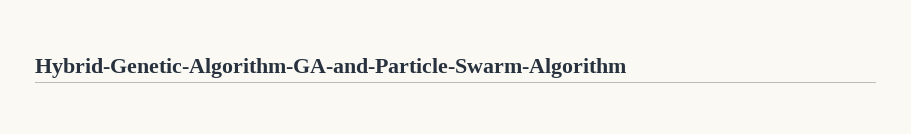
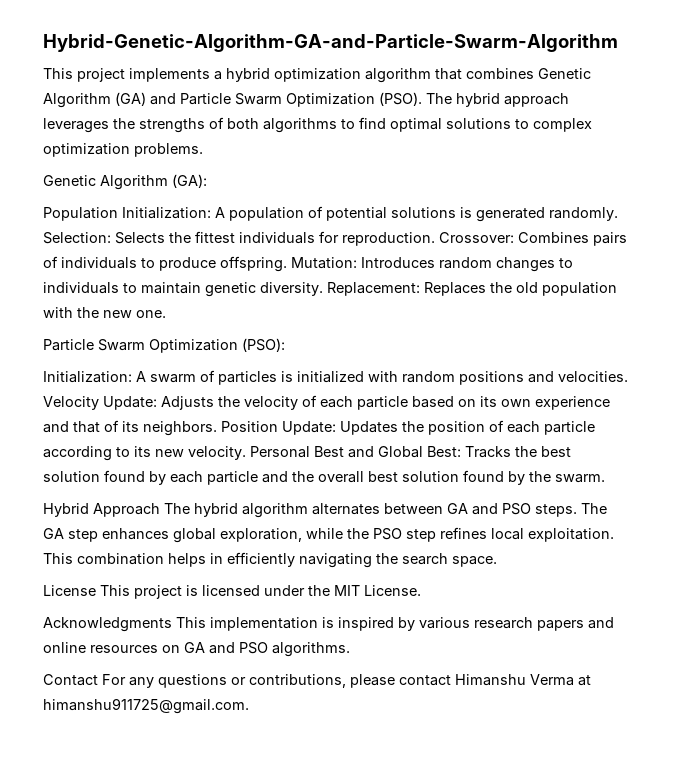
(626, 68) none -> [43,68,591,83] [43,92,569,108] [43,117,592,133] [43,143,203,157] [43,174,207,190] [43,206,618,222] [43,231,627,246] [43,256,573,272] [43,282,617,297] [43,307,166,318] [43,338,285,353] [43,370,628,385] [43,395,610,410] [43,420,595,436] [43,446,571,461] [43,470,605,485] [43,503,607,518] [43,527,614,543] [43,552,497,568] [43,585,421,599] [43,617,614,632] [43,642,350,657] [43,674,591,688] [43,698,249,714] // This project implements a hybrid optimization algorithm that combines Genetic Algorithm (GA) and Particle Swarm Optimization (PSO). The hybrid approach leverages the strengths of both algorithms to find optimal solutions to complex optimization problems. // Genetic Algorithm (GA): // Population Initialization: A population of potential solutions is generated randomly. Selection: Selects the fittest individuals for reproduction. Crossover: Combines pairs of individuals to produce offspring. Mutation: Introduces random changes to individuals to maintain genetic diversity. Replacement: Replaces the old population with the new one. // Particle Swarm Optimization (PSO): // Initialization: A swarm of particles is initialized with random positions and velocities. Velocity Update: Adjusts the velocity of each particle based on its own experience and that of its neighbors. Position Update: Updates the position of each particle according to its new velocity. Personal Best and Global Best: Tracks the best solution found by each particle and the overall best solution found by the swarm. // Hybrid Approach The hybrid algorithm alternates between GA and PSO steps. The GA step enhances global exploration, while the PSO step refines local exploitation. This combination helps in efficiently navigating the search space. // License This project is licensed under the MIT License. // Acknowledgments This implementation is inspired by various research papers and online resources on GA and PSO algorithms. // Contact For any questions or contributions, please contact Himanshu Verma at himanshu911725@gmail.com.

